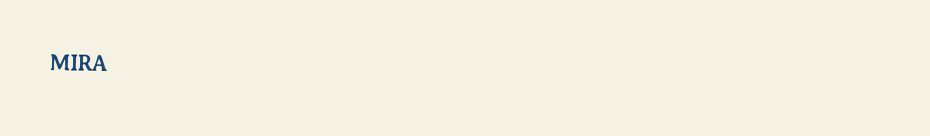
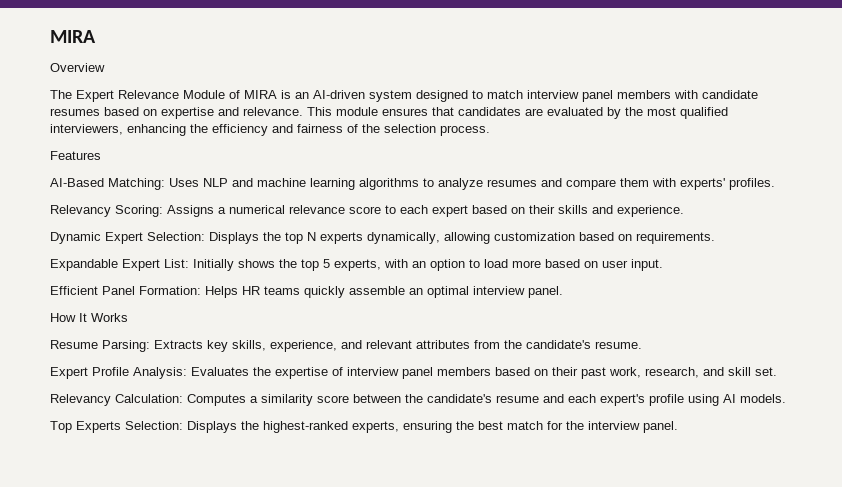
[49,54,109,72] MIRA -> [50,30,96,43] [50,63,105,72] [50,90,758,102] [50,107,728,119] [50,124,490,136] [50,151,101,160] [50,178,775,190] [50,205,684,217] [50,232,715,244] [50,259,663,271] [50,286,563,298] [50,313,128,322] [50,340,642,352] [50,367,777,379] [50,394,786,406] [50,421,678,433] MIRA // Overview // The Expert Relevance Module of MIRA is an AI-driven system designed to match interview panel members with candidate resumes based on expertise and relevance. This module ensures that candidates are evaluated by the most qualified interviewers, enhancing the efficiency and fairness of the selection process. // Features // AI-Based Matching: Uses NLP and machine learning algorithms to analyze resumes and compare them with experts' profiles. // Relevancy Scoring: Assigns a numerical relevance score to each expert based on their skills and experience. // Dynamic Expert Selection: Displays the top N experts dynamically, allowing customization based on requirements. // Expandable Expert List: Initially shows the top 5 experts, with an option to load more based on user input. // Efficient Panel Formation: Helps HR teams quickly assemble an optimal interview panel. // How It Works // Resume Parsing: Extracts key skills, experience, and relevant attributes from the candidate's resume. // Expert Profile Analysis: Evaluates the expertise of interview panel members based on their past work, research, and skill set. // Relevancy Calculation: Computes a similarity score between the candidate's resume and each expert's profile using AI models. // Top Experts Selection: Displays the highest-ranked experts, ensuring the best match for the interview panel.

